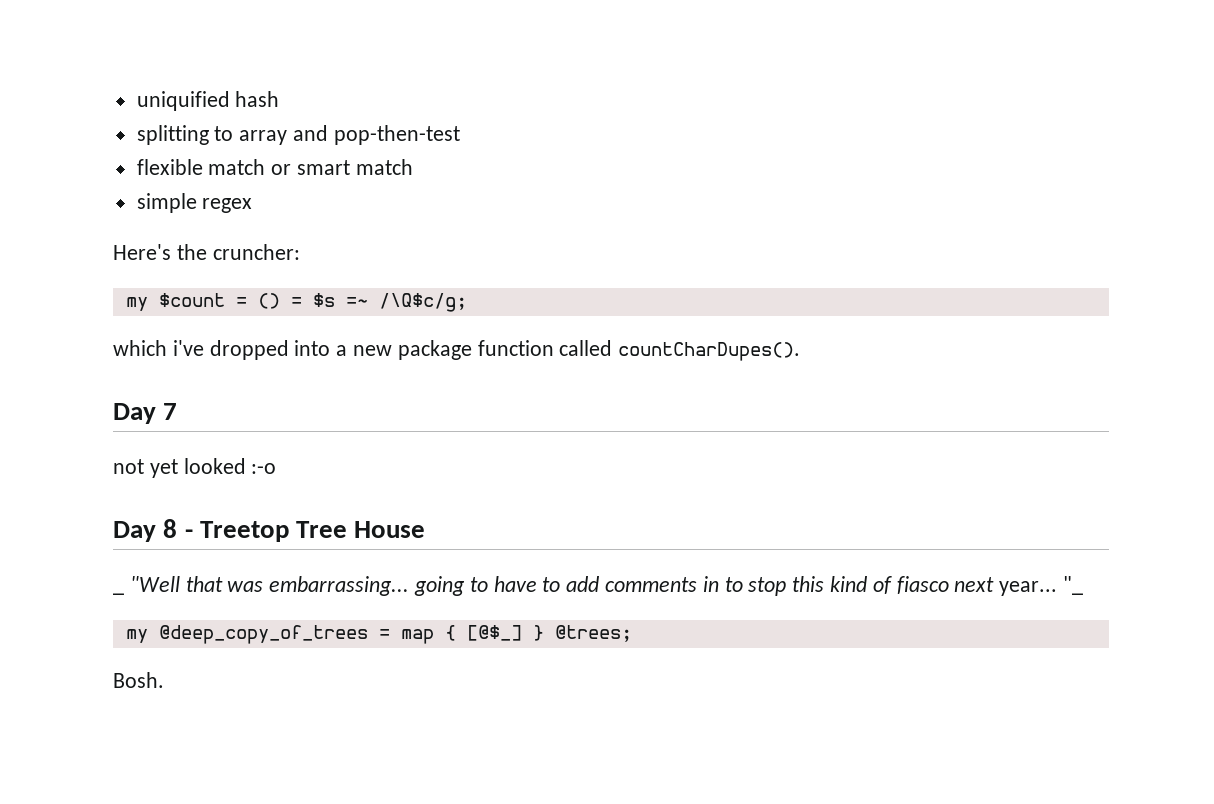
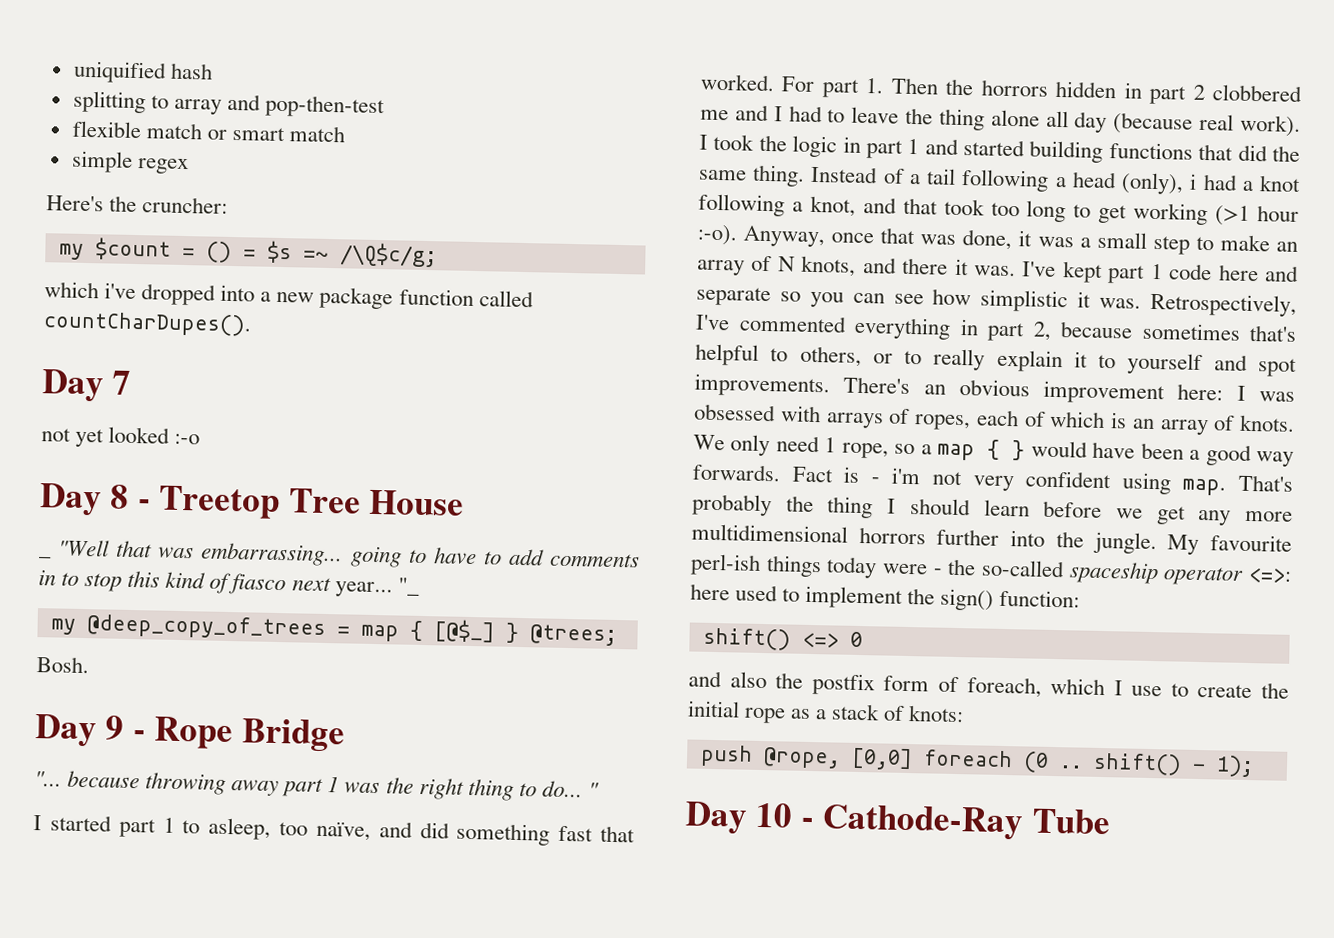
(164, 680) none -> [35,714,345,753] [34,770,599,801] [33,814,635,846] [700,73,1303,105] [700,104,1301,137] [699,133,1300,163] [698,164,1301,195] [698,193,1299,226] [697,224,1298,255] [697,255,1299,284] [696,286,1297,317] [695,314,1297,342] [695,343,1297,377] [694,373,1295,405] [694,403,1295,436] [693,434,1294,467] [692,463,1293,496] [692,493,1293,526] [691,523,1292,555] [690,553,1292,586] [690,583,1081,611] [702,627,863,651] [688,670,1289,699] [687,700,965,724] [699,744,1254,778] [685,801,1111,840] // Day 9 - Rope Bridge // "... because throwing away part 1 was the right thing to do... " // I started part 1 to asleep, too naïve, and did something fast that worked. For part 1. Then the horrors hidden in part 2 clobbered me and I had to leave the thing alone all day (because real work). I took the logic in part 1 and started building functions that did the same thing. Instead of a tail following a head (only), i had a knot following a knot, and that took too long to get working (>1 hour :-o). Anyway, once that was done, it was a small step to make an array of N knots, and there it was. I've kept part 1 code here and separate so you can see how simplistic it was. Retrospectively, I've commented everything in part 2, because sometimes that's helpful to others, or to really explain it to yourself and spot improvements. There's an obvious improvement here: I was obsessed with arrays of ropes, each of which is an array of knots. We only need 1 rope, so a map { } would have been a good way forwards. Fact is - i'm not very confident using map. That's probably the thing I should learn before we get any more multidimensional horrors further into the jungle. My favourite perl-ish things today were - the so-called spaceship operator <=>: here used to implement the sign() function: // shift() <=> 0 // and also the postfix form of foreach, which I use to create the initial rope as a stack of knots: // push @rope, [0,0] foreach (0 .. shift() - 1); // Day 10 - Cathode-Ray Tube

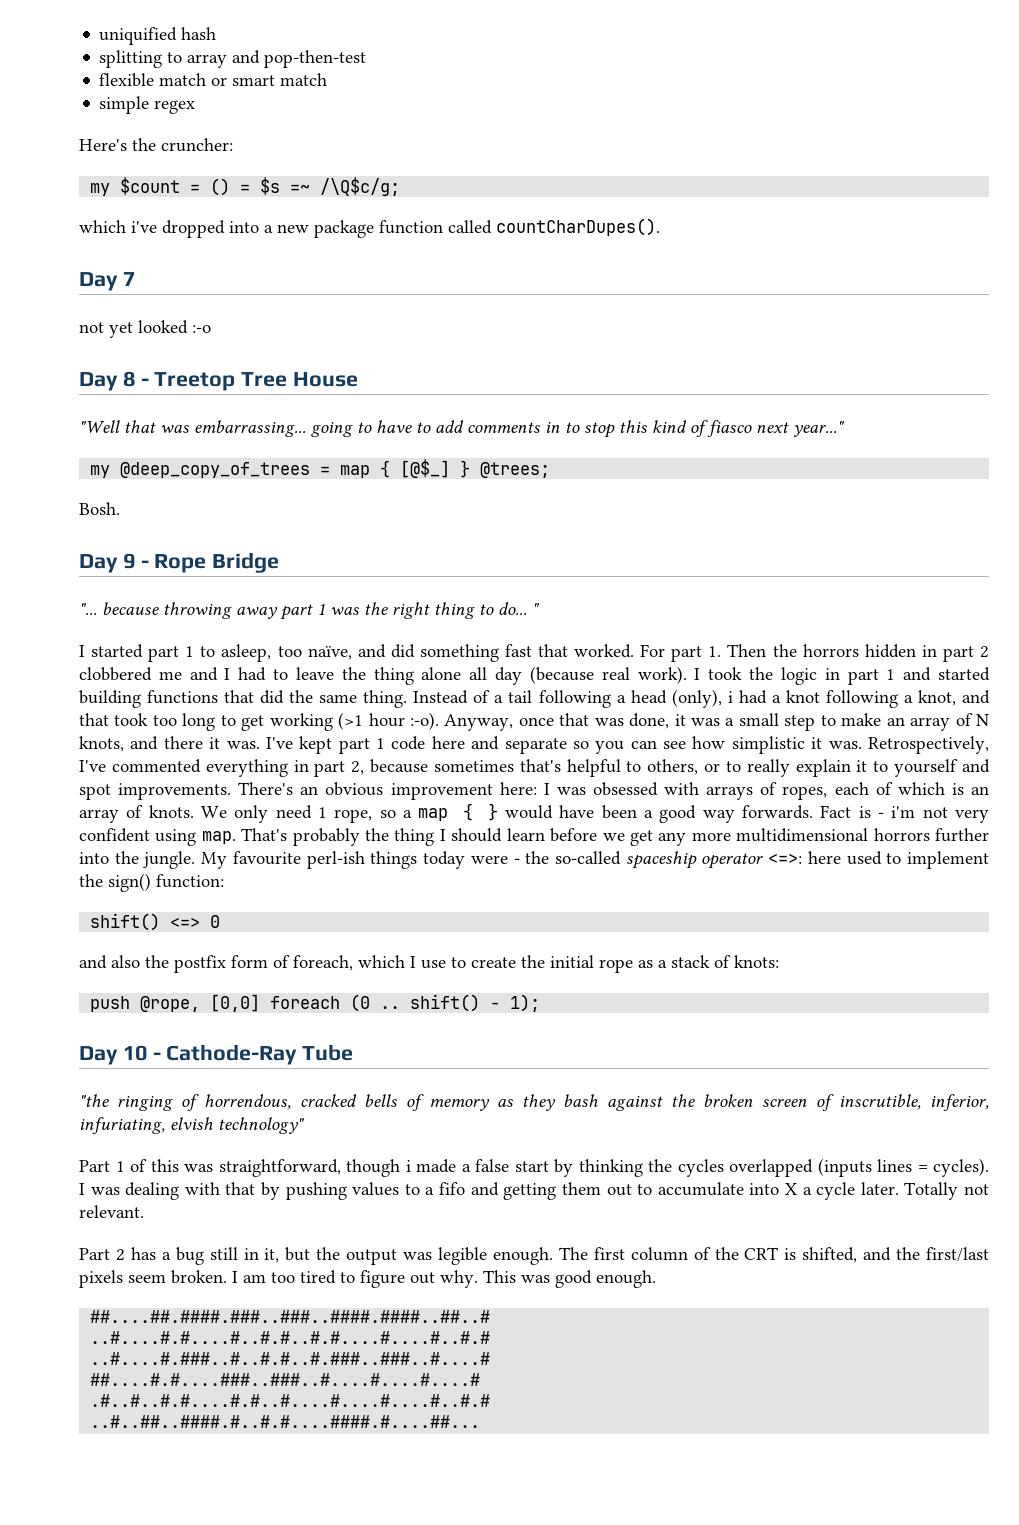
[39,555,52,559] _ -> (359, 379) none
[334,577,420,598] year... "_ -> [793,421,845,437] year..."
(1111, 821) none -> [79,1094,989,1111] [79,1117,305,1134] [79,1158,989,1177] [79,1182,989,1200] [79,1205,144,1218] [79,1247,989,1265] [79,1270,656,1288] [90,1310,491,1323] [90,1331,491,1344] [90,1352,491,1365] [90,1373,481,1386] [90,1394,491,1407] [90,1415,481,1428] // "the ringing of horrendous, cracked bells of memory as they bash against the broken screen of inscrutible, inferior, infuriating, elvish technology" // Part 1 of this was straightforward, though i made a false start by thinking the cycles overlapped (inputs lines = cycles). I was dealing with that by pushing values to a fifo and getting them out to accumulate into X a cycle later. Totally not relevant. // Part 2 has a bug still in it, but the output was legible enough. The first column of the CRT is shifted, and the first/last pixels seem broken. I am too tired to figure out why. This was good enough. // ##....##.####.###..###..####.####..##..# // ..#....#.#....#..#.#..#.#....#....#..#.# // ..#....#.###..#..#.#..#.###..###..#....# // ##....#.#....###..###..#....#....#....# // .#..#..#.#....#.#..#....#....#....#..#.# // ..#..##..####.#..#.#....####.#....##...

